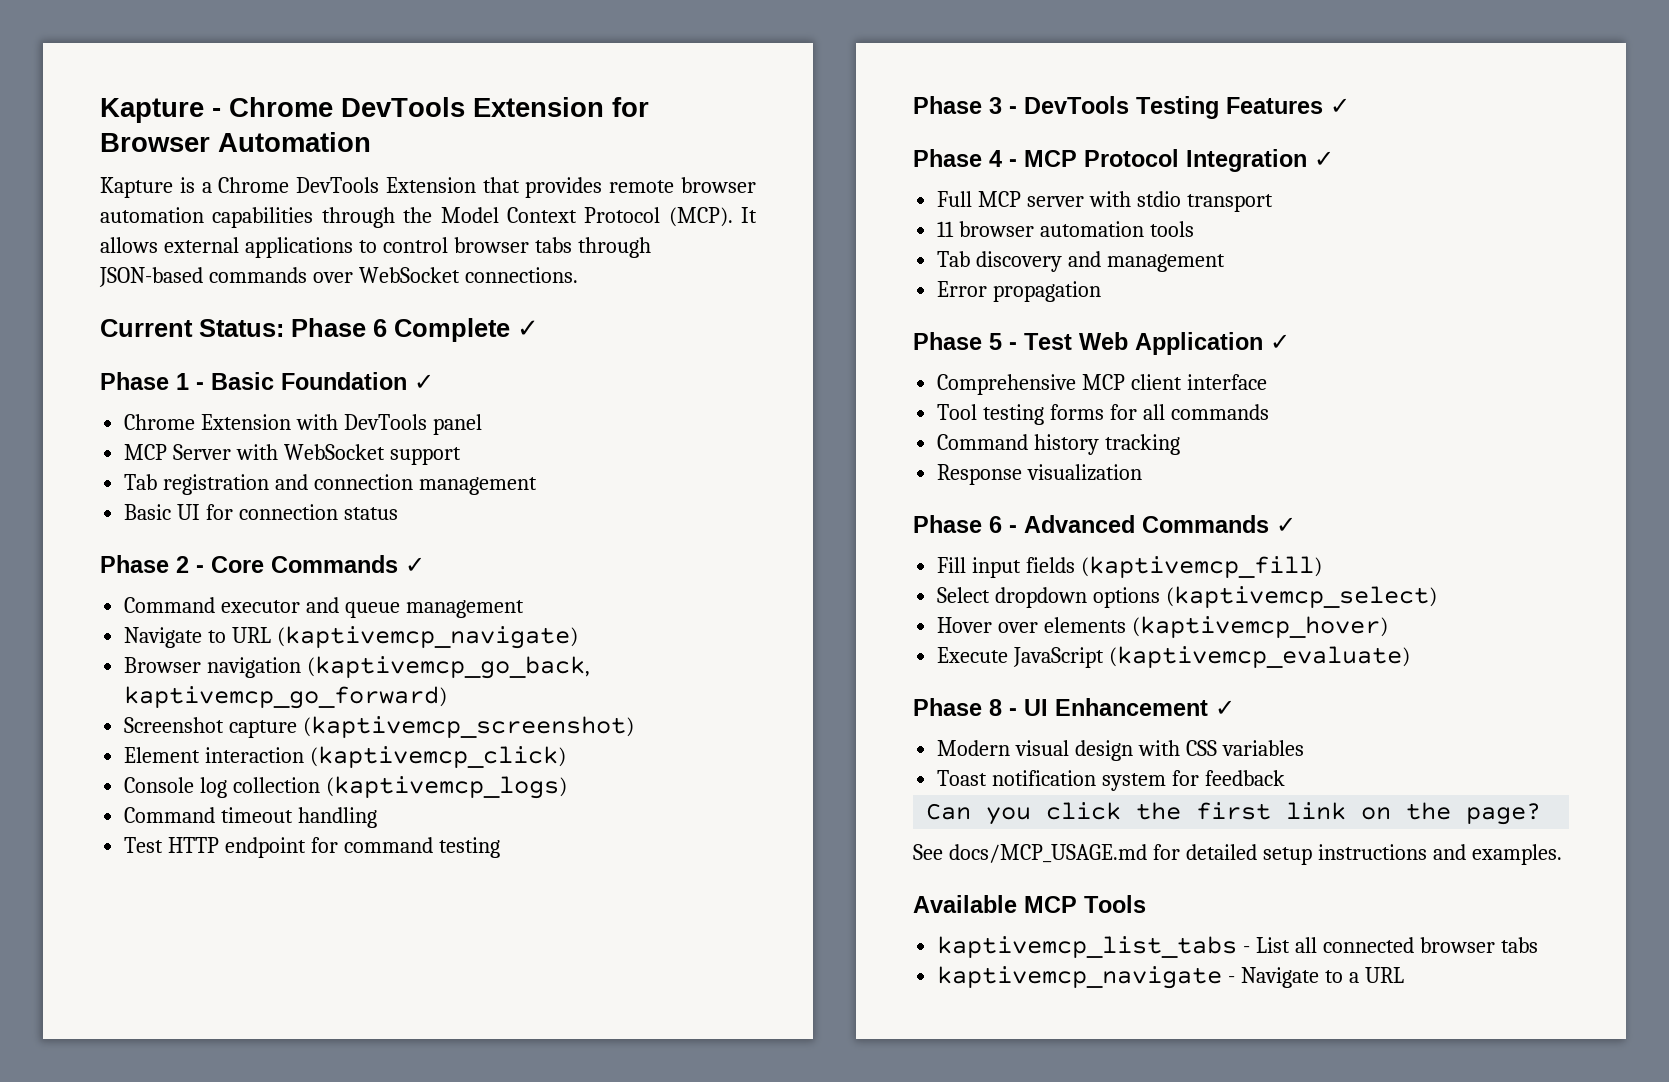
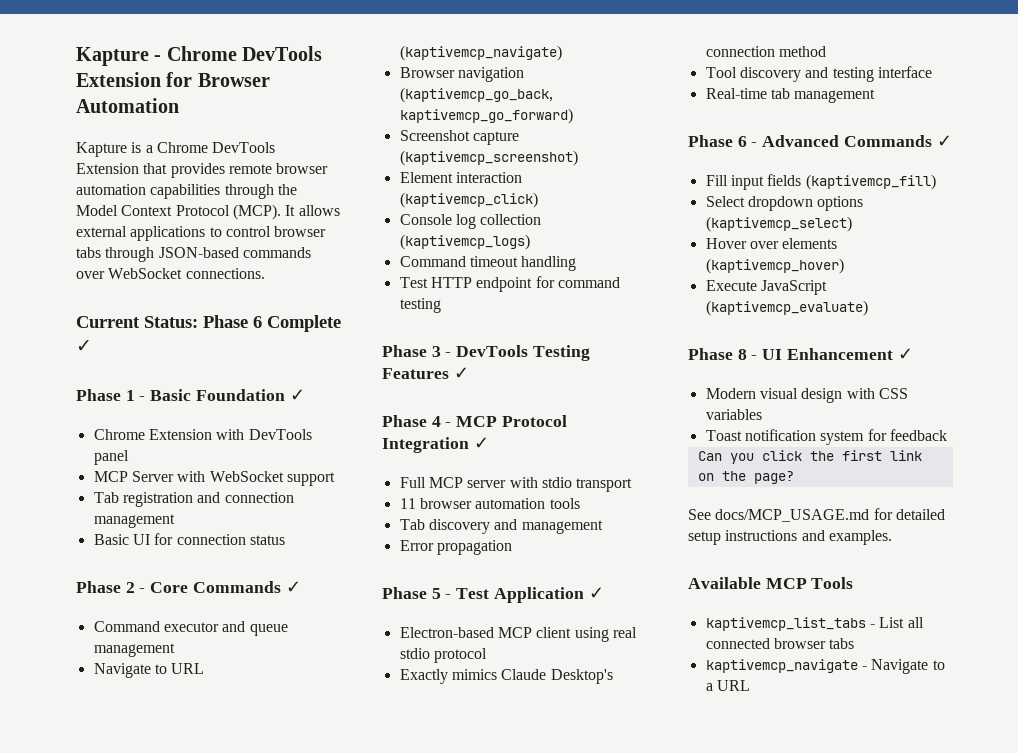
[1079,332,1128,350] Web -> (490, 593) none
[937,374,1077,395] Comprehensive -> [399,627,494,638] Electron-based
[1187,374,1268,390] [937,404,1269,425] [937,434,1181,455] [937,464,1143,485] interface // Tool testing forms for all commands // Command history tracking // Response visualization -> [574,627,637,642] [399,648,487,663] [399,669,613,684] [705,46,826,57] [705,66,932,82] [705,88,876,103] using real stdio protocol // Exactly mimics Claude Desktop's connection method // Tool discovery and testing interface // Real-time tab management

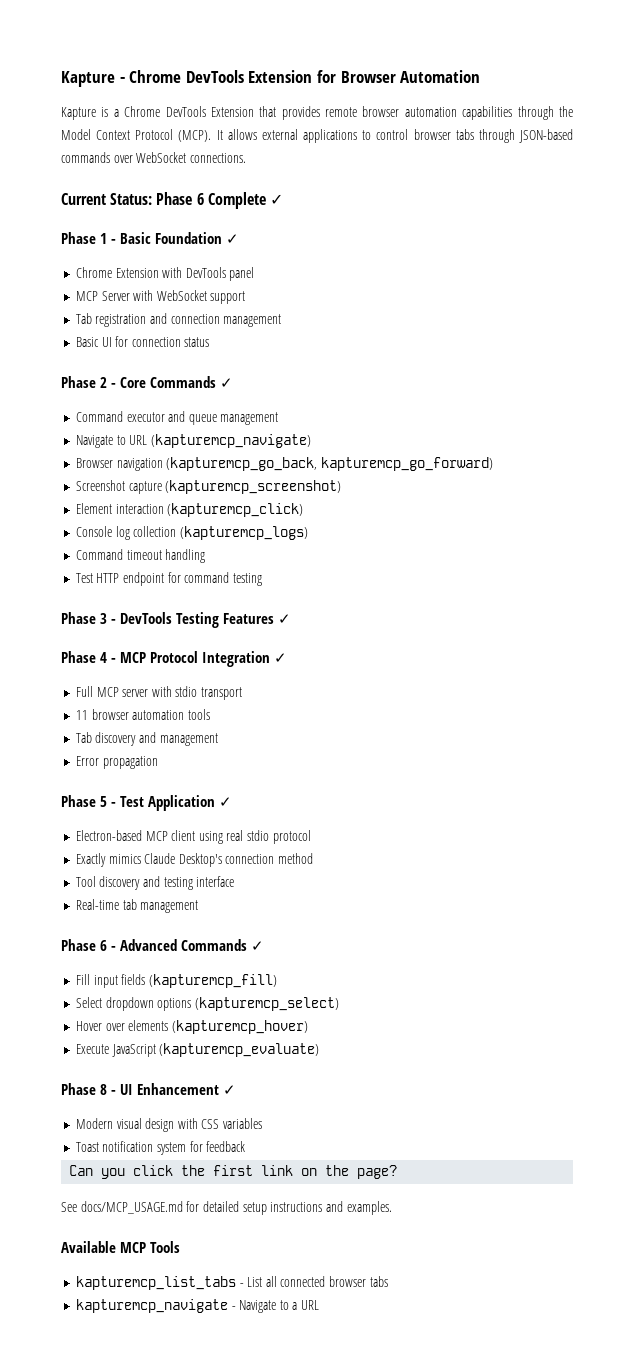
[399,45,562,61] (kaptivemcp_navigate) -> [150,434,311,448] (kapturemcp_navigate)
[399,87,553,103] [399,108,573,124] (kaptivemcp_go_back, kaptivemcp_go_forward) -> [166,457,493,471] (kapturemcp_go_back, kapturemcp_go_forward)
[399,150,578,166] (kaptivemcp_screenshot) -> [165,480,342,494] (kapturemcp_screenshot)
[399,192,538,208] (kaptivemcp_click) -> [167,503,304,517] (kapturemcp_click)
[399,234,530,250] (kaptivemcp_logs) -> [179,526,308,540] (kapturemcp_logs)
[805,174,936,190] (kaptivemcp_fill) -> [148,974,277,988] (kapturemcp_fill)
[705,216,852,232] (kaptivemcp_select) -> [194,997,339,1011] (kapturemcp_select)
[705,258,844,274] (kaptivemcp_hover) -> [171,1020,308,1034] (kapturemcp_hover)
[705,300,868,316] (kaptivemcp_evaluate) -> [159,1043,320,1057] (kapturemcp_evaluate)
[705,617,866,631] kaptivemcp_list_tabs -> [75,1276,236,1290] kapturemcp_list_tabs
[705,659,858,673] kaptivemcp_navigate -> [75,1299,228,1313] kapturemcp_navigate

